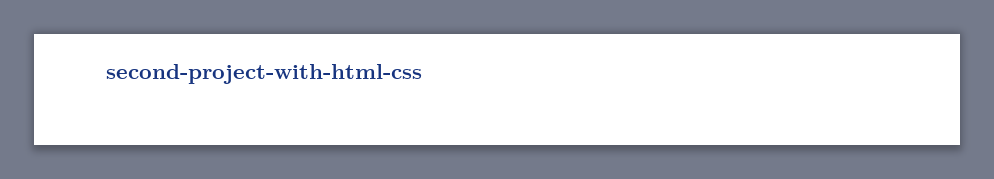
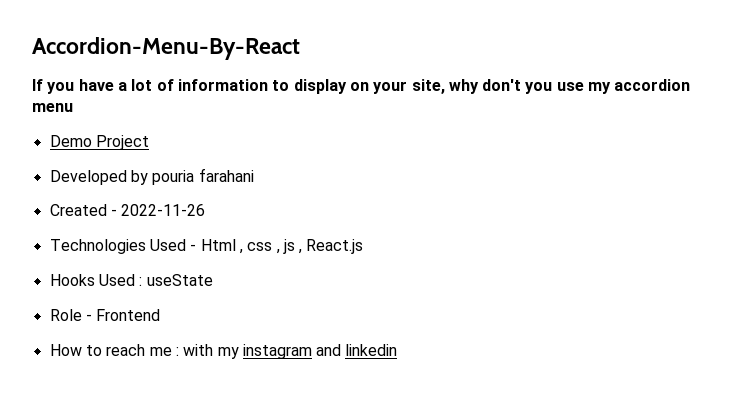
[106,64,422,84] second-project-with-html-css -> [32,37,300,60] [32,79,691,94] [32,103,73,112] [49,135,149,150] [49,168,254,185] [49,204,206,216] [49,239,364,254] [49,274,213,286] [49,309,161,321] [49,344,398,359] Accordion-Menu-By-React // If you have a lot of information to display on your site, why don't you use my accordion menu // Demo Project // Developed by pouria farahani // Created - 2022-11-26 // Technologies Used - Html , css , js , React.js // Hooks Used : useState // Role - Frontend // How to reach me : with my instagram and linkedin

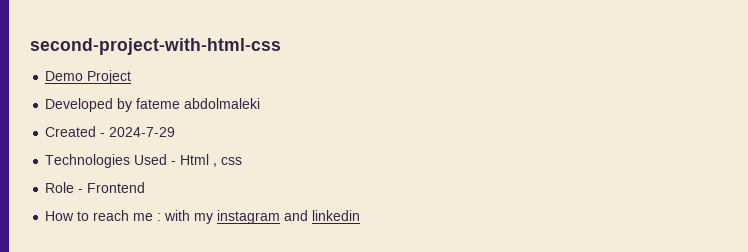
[32,37,300,60] [32,79,691,94] [32,103,73,112] Accordion-Menu-By-React // If you have a lot of information to display on your site, why don't you use my accordion menu -> [30,38,281,55] second-project-with-html-css
[152,168,254,185] pouria farahani -> [136,98,261,109] fateme abdolmaleki
[121,204,206,216] 2022-11-26 -> [109,127,176,137] 2024-7-29
[275,239,364,254] [49,274,213,286] , js , React.js // Hooks Used : useState -> (243, 161) none

